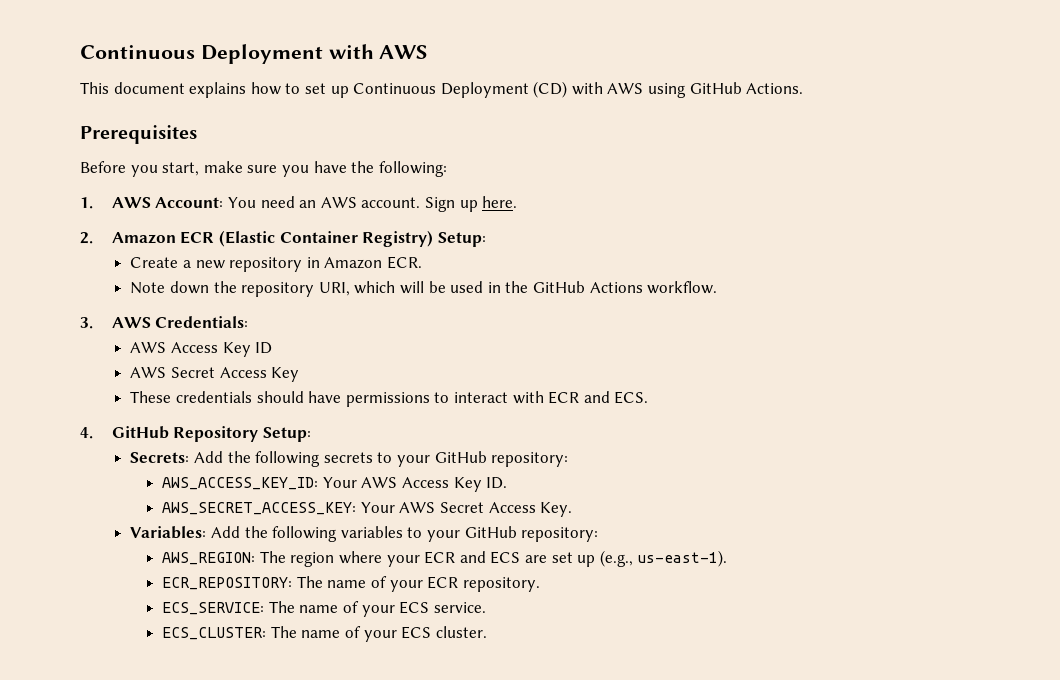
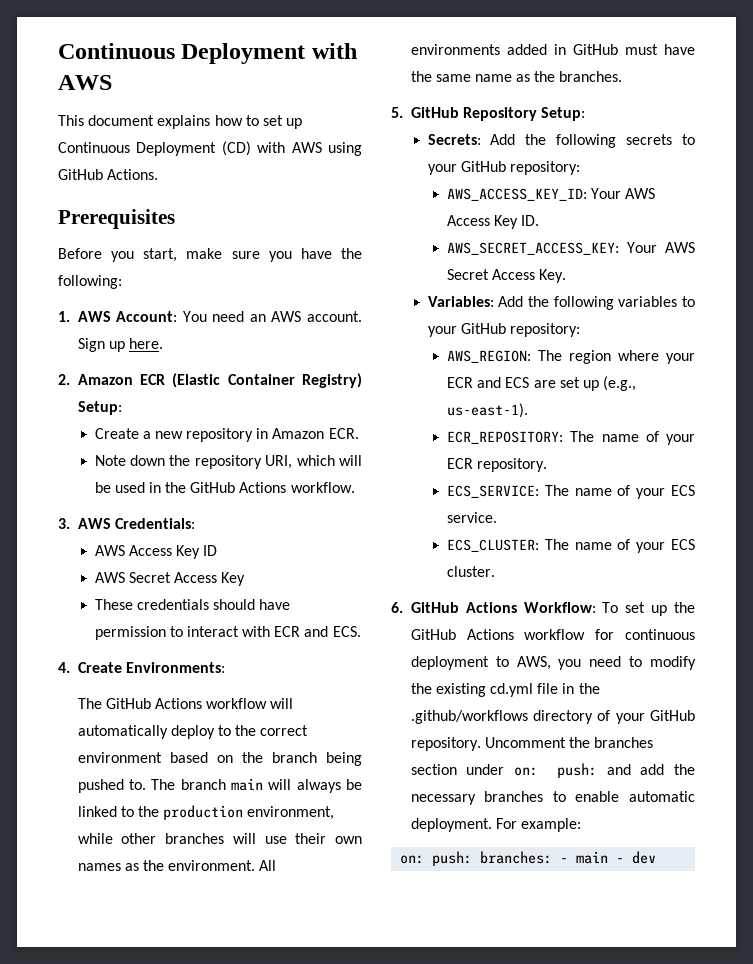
[345,392,430,407] permissions -> [94,626,166,640] permission
(93, 433) none -> [77,662,225,673] [77,698,294,709] [77,725,309,739] [77,752,362,766] [77,778,363,793] [77,805,335,820] [77,833,363,844] [77,860,277,871] [410,44,695,55] [410,71,623,82] [391,107,403,118] Create Environments: // The GitHub Actions workflow will automatically deploy to the correct environment based on the branch being pushed to. The branch main will always be linked to the production environment, while other branches will use their own names as the environment. All environments added in GitHub must have the same name as the branches. // 5.
(487, 632) none -> [391,602,695,616] [410,629,695,640] [410,656,696,670] [410,683,600,697] [410,710,695,724] [410,737,654,751] [410,763,695,778] [410,791,695,805] [410,818,582,832] [400,851,657,866] // 6. GitHub Actions Workflow: To set up the GitHub Actions workflow for continuous deployment to AWS, you need to modify the existing cd.yml file in the .github/workflows directory of your GitHub repository. Uncomment the branches section under on: push: and add the necessary branches to enable automatic deployment. For example: // on: push: branches: - main - dev

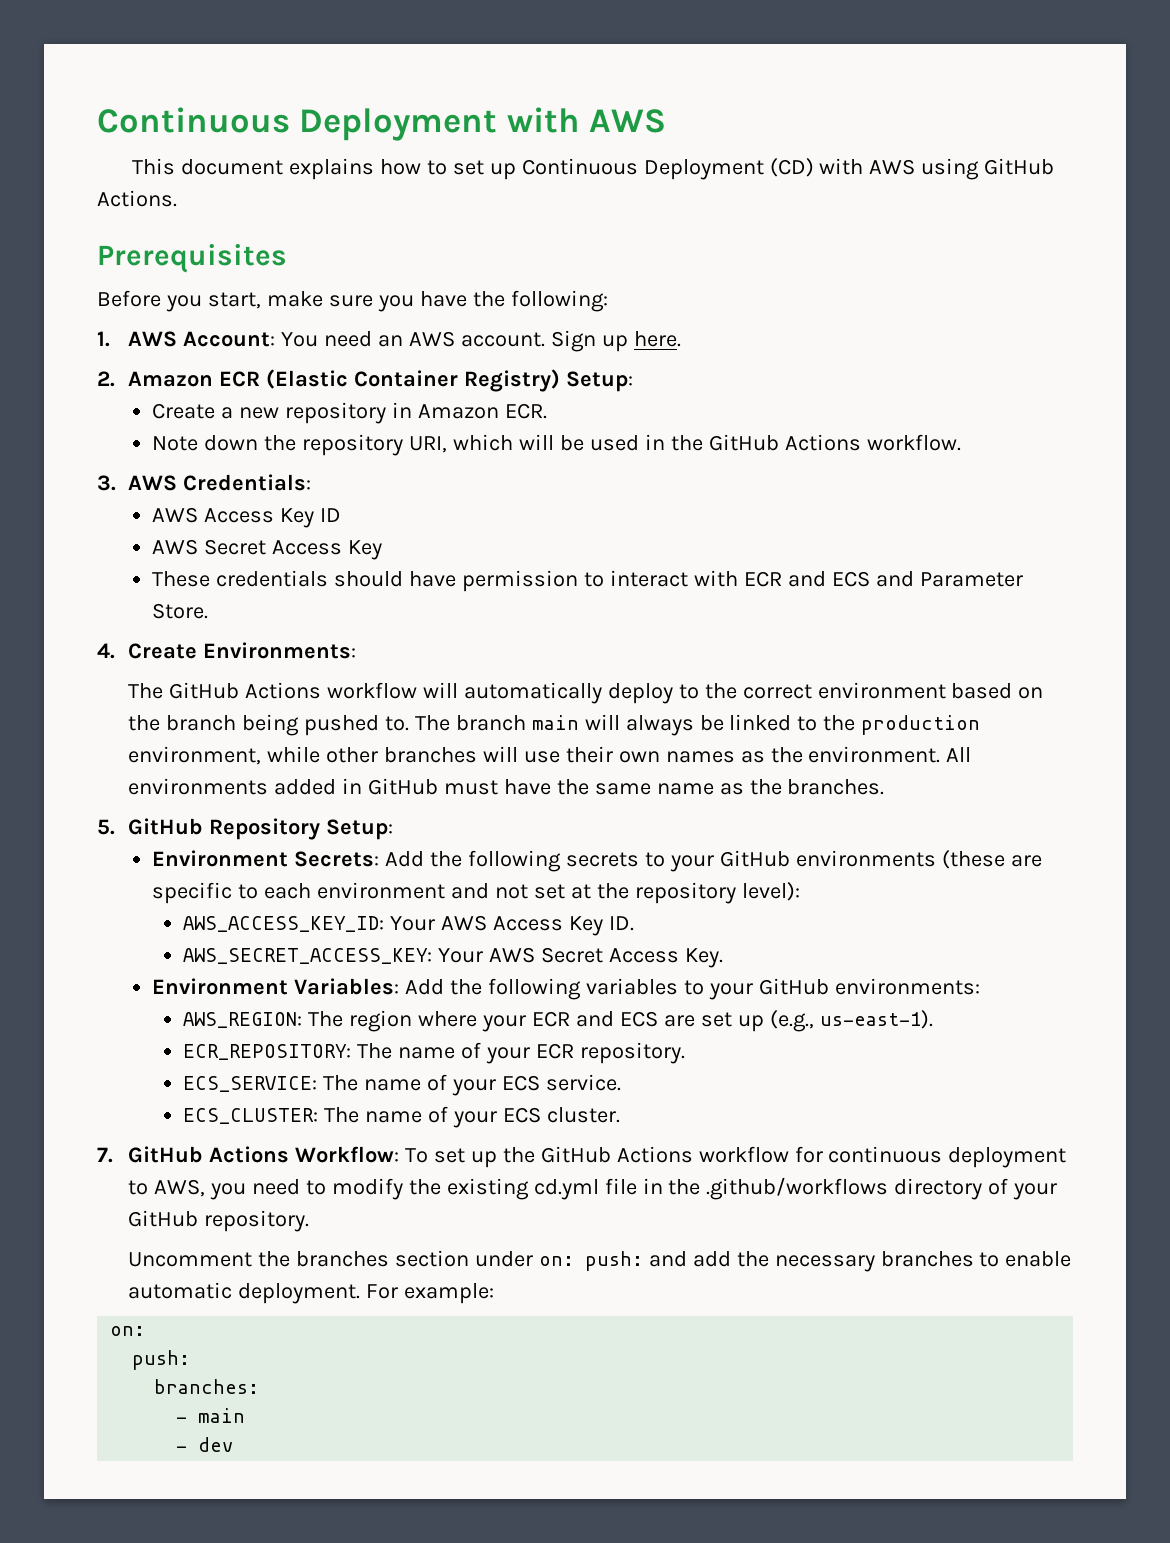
[332,626,361,637] ECS. -> [831,571,1023,587] [152,603,209,619] ECS and Parameter Store.
(586, 114) none -> [152,850,289,867] Environment
[509,161,580,175] repository: -> [795,850,1042,869] [152,882,800,904] environments (these are specific to each environment and not set at the repository level):
(567, 276) none -> [152,978,289,995] Environment
[509,323,580,337] repository: -> [834,978,980,995] environments:
[391,602,403,613] 6. -> [97,1147,113,1163] 7.
(481, 744) none -> (310, 1221) //
[432,851,473,866] push: -> [132,1350,191,1370] // push: //
(553, 857) none -> (260, 1386) //
(609, 857) none -> (246, 1415) //

